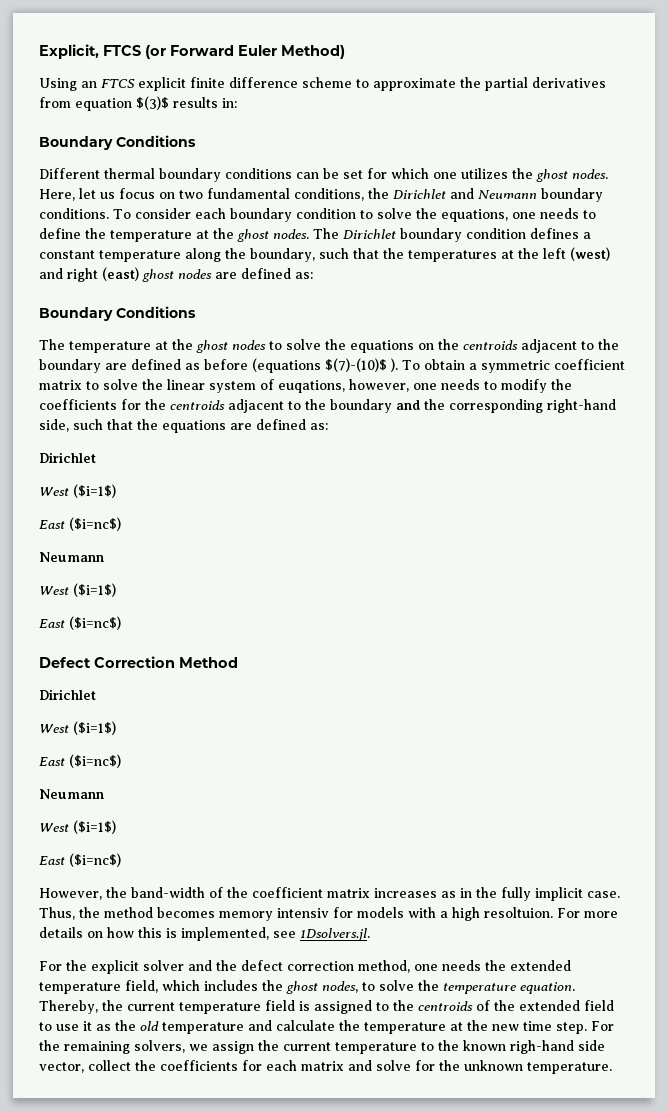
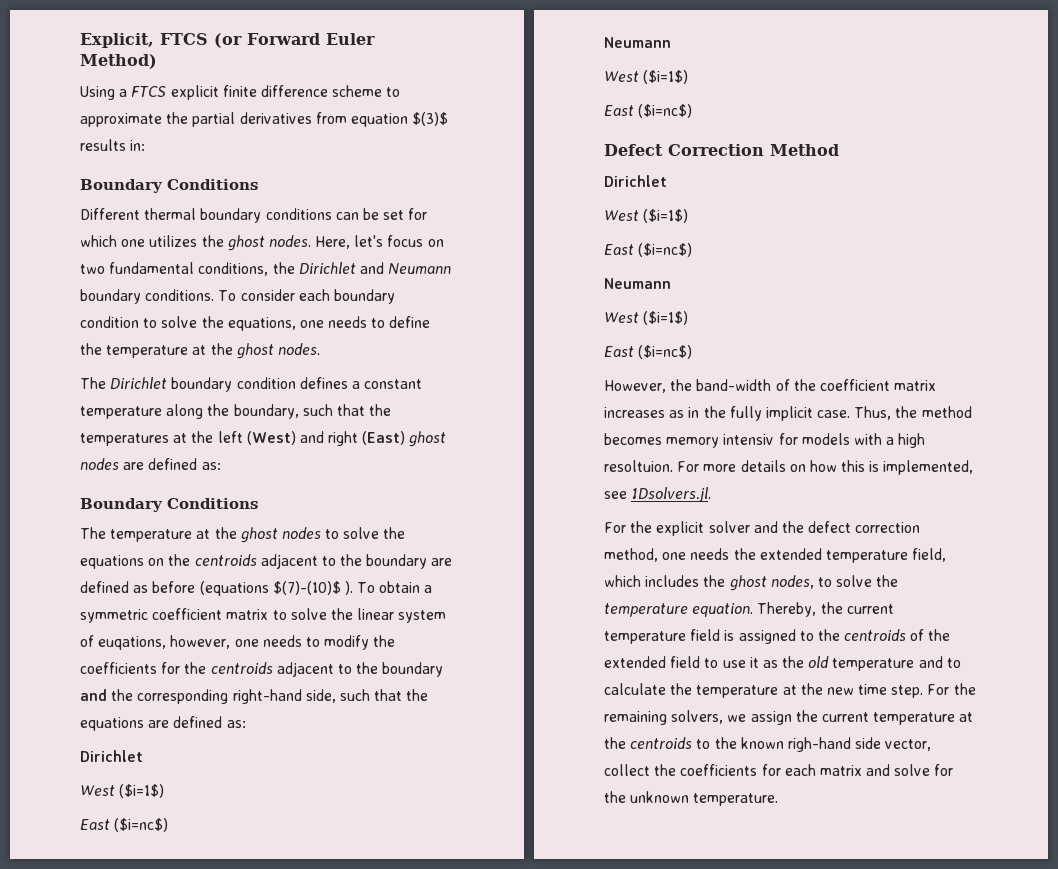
[81,81,97,88] an -> [119,89,128,97] a
[79,188,115,199] let us -> [354,235,384,247] let's
(309, 234) none -> (320, 349) //
[570,247,610,261] (west) -> [246,431,296,445] (West)
[102,267,139,281] (east) -> [362,431,406,445] (East)
(272, 1025) none -> [946,658,961,668] to
(417, 1048) none -> [959,712,974,722] [604,737,693,749] at the centroids

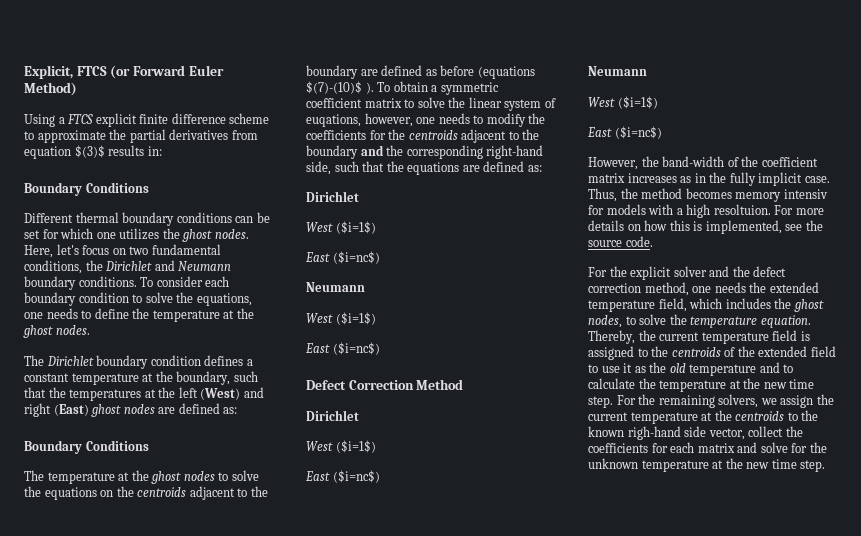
[166,404,204,419] along -> [142,373,154,382] at
[631,487,712,502] 1Dsolvers.jl. -> [805,220,823,231] [588,236,653,247] the source code.
[693,793,779,806] temperature. -> [641,458,826,472] temperature at the new time step.

